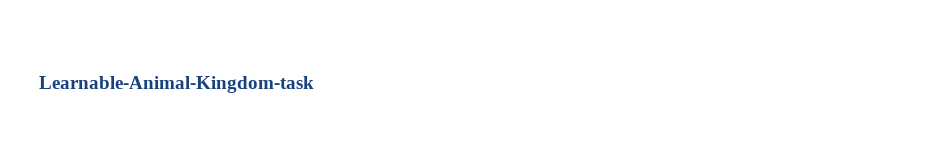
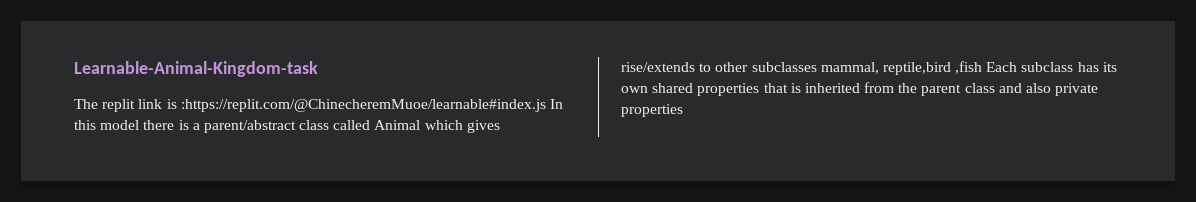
(314, 84) none -> [74,99,563,112] [74,120,500,133] [621,61,1117,75] [621,82,1099,96] [621,104,683,117] // The replit link is :https://replit.com/@ChinecheremMuoe/learnable#index.js In this model there is a parent/abstract class called Animal which gives rise/extends to other subclasses mammal, reptile,bird ,fish Each subclass has its own shared properties that is inherited from the parent class and also private properties

